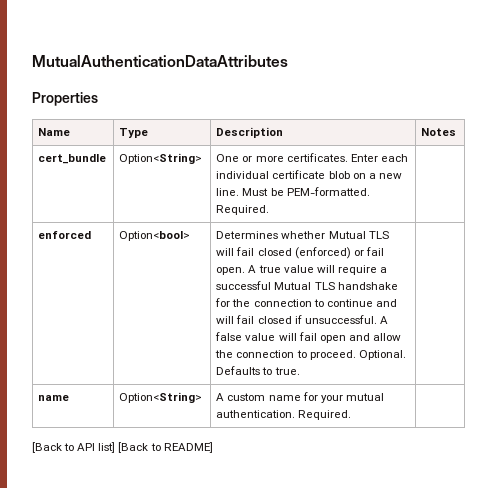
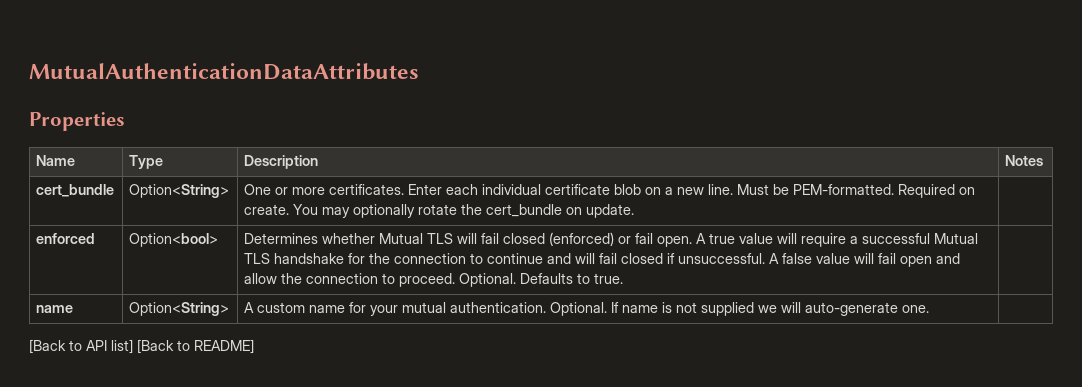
[216,205,270,215] Required. -> [898,184,976,198] [244,204,635,218] Required on create. You may optionally rotate the cert_bundle on update.
[298,410,352,420] Required. -> [550,302,930,316] Optional. If name is not supplied we will auto-generate one.

